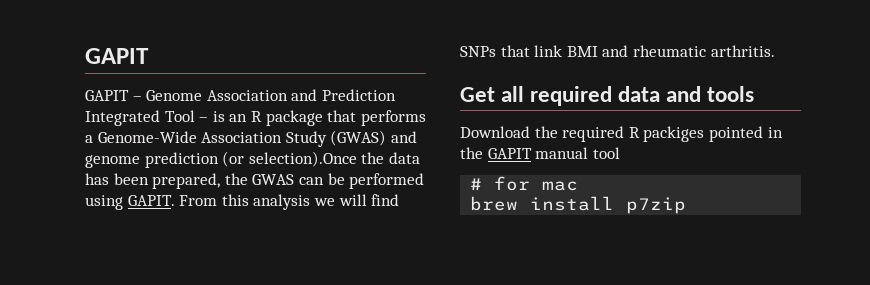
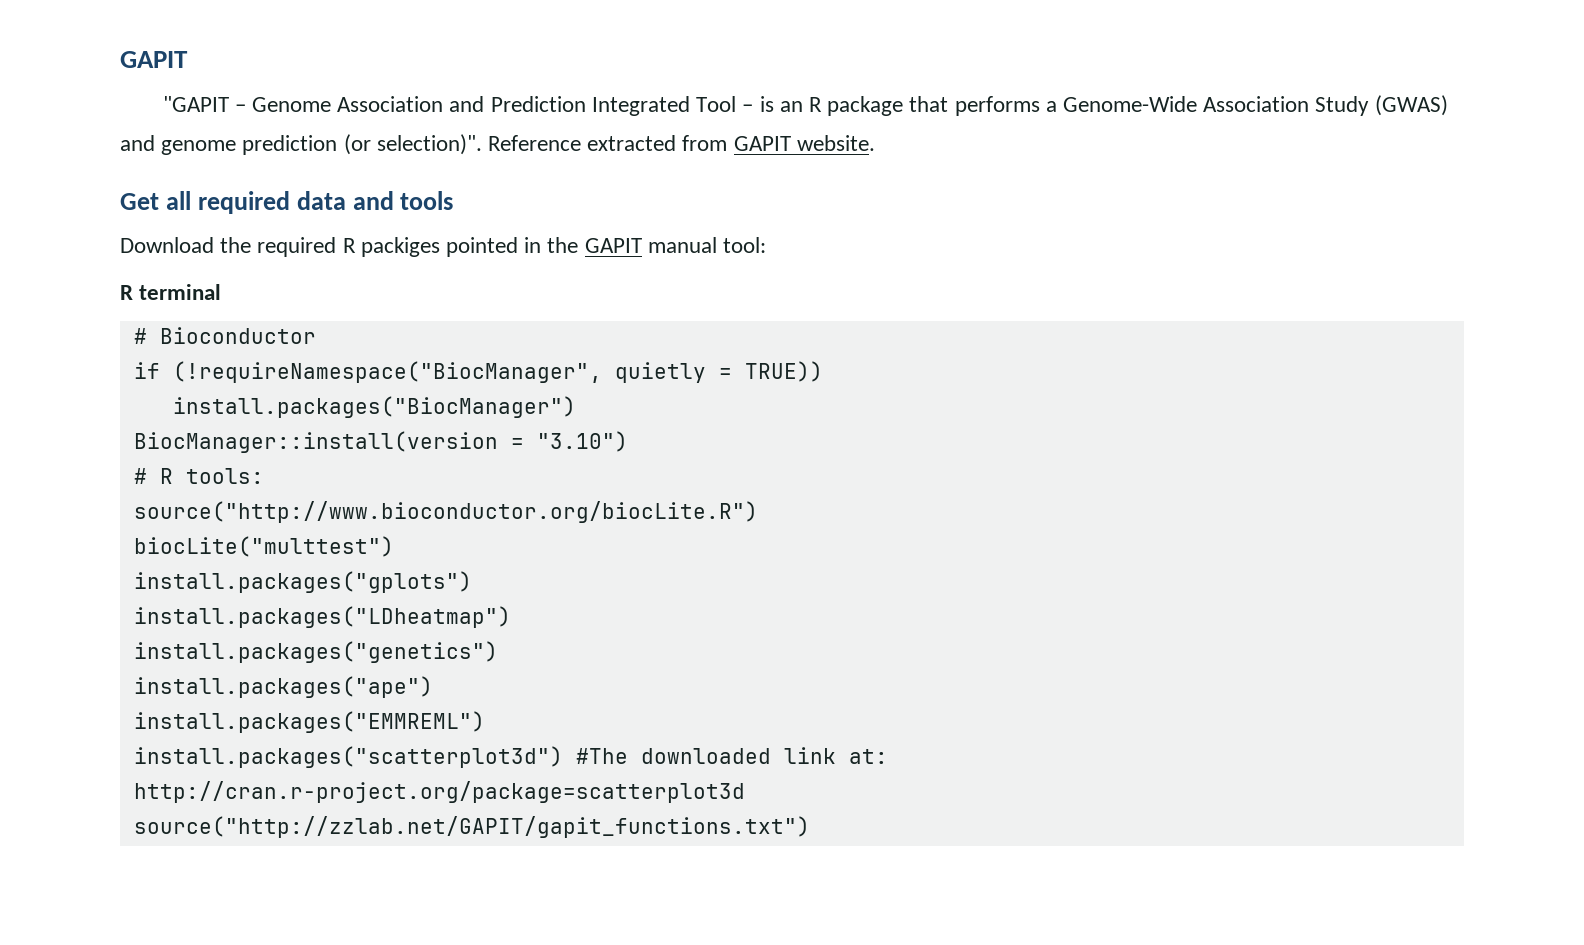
[85,90,129,101] GAPIT -> [162,96,229,112] "GAPIT
[248,151,420,167] [85,173,425,189] [85,194,400,210] [460,45,775,57] selection).Once the data has been prepared, the GWAS can be performed using GAPIT. From this analysis we will find SNPs that link BMI and rheumatic arthritis. -> [376,134,875,155] selection)". Reference extracted from GAPIT website.
[592,147,620,159] [470,176,579,191] [470,196,687,214] tool // # for mac // brew install p7zip -> [723,237,767,253] [120,284,222,300] [133,327,316,344] [133,361,823,383] [172,396,576,418] [133,431,628,453] [133,468,264,484] [133,501,758,523] [133,536,394,557] [133,571,472,593] [133,606,511,628] [133,641,498,663] [133,676,433,698] [133,711,485,733] [133,746,888,768] [133,781,745,803] [133,816,810,838] tool: // R terminal // # Bioconductor // if (!requireNamespace("BiocManager", quietly = TRUE)) // install.packages("BiocManager") // BiocManager::install(version = "3.10") // # R tools: // source("http://www.bioconductor.org/biocLite.R") // biocLite("multtest") // install.packages("gplots") // install.packages("LDheatmap") // install.packages("genetics") // install.packages("ape") // install.packages("EMMREML") // install.packages("scatterplot3d") #The downloaded link at: http://cran.r-project.org/package=scatterplot3d // source("http://zzlab.net/GAPIT/gapit_functions.txt")

